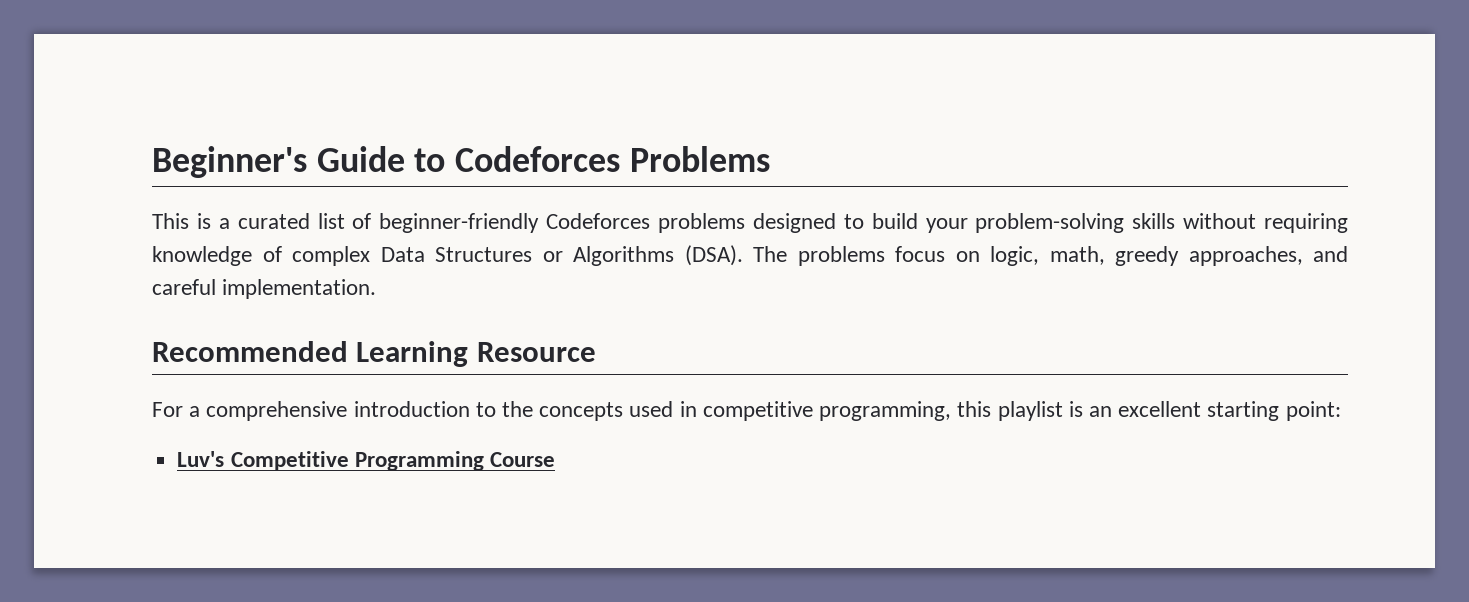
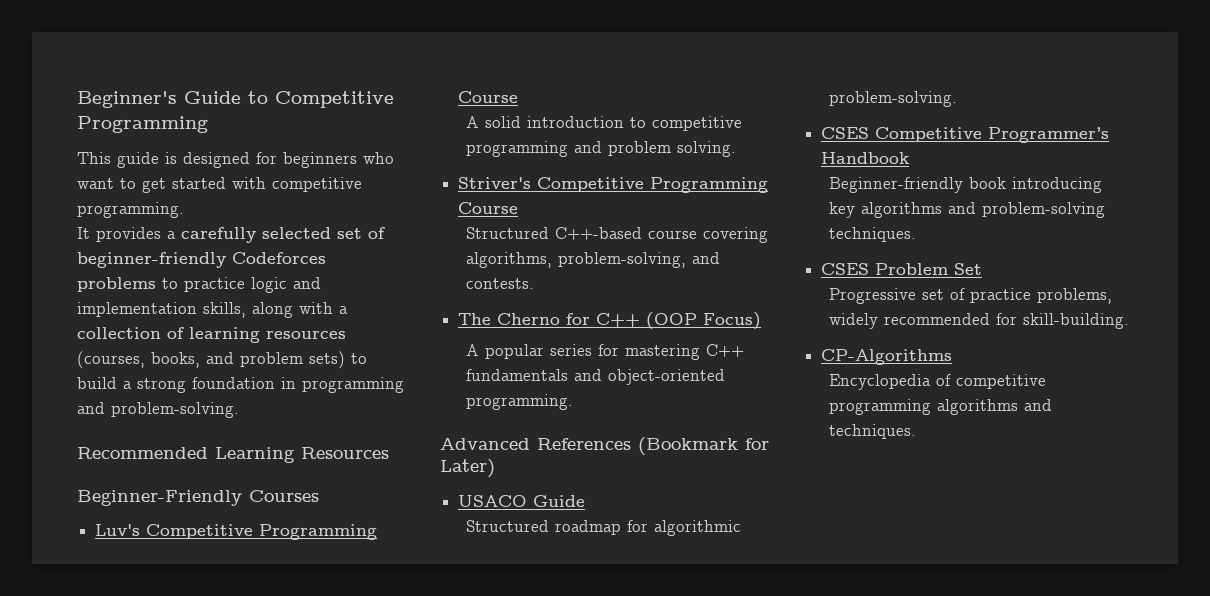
[455,146,770,172] Codeforces Problems -> [275,91,394,108] [77,116,208,133] Competitive Programming
[196,213,1348,233] [152,245,1348,266] [152,279,377,299] [152,341,596,367] [152,401,1341,421] [177,451,555,471] is a curated list of beginner-friendly Codeforces problems designed to build your problem-solving skills without requiring knowledge of complex Data Structures or Algorithms (DSA). The problems focus on logic, math, greedy approaches, and careful implementation. // Recommended Learning Resource // For a comprehensive introduction to the concepts used in competitive programming, this playlist is an excellent starting point: // Luv's Competitive Programming Course -> [117,152,394,168] [77,177,362,193] [77,202,184,218] [77,227,385,243] [77,252,326,268] [77,277,321,293] [77,302,348,318] [77,327,346,343] [77,351,367,369] [77,377,404,393] [77,402,239,418] [77,447,389,463] [77,490,319,506] [95,524,378,540] [458,91,519,103] [466,116,743,131] [466,141,737,157] [458,177,769,193] [458,202,519,214] [466,227,769,243] [466,252,721,268] [466,278,535,289] [458,312,762,330] [466,344,745,360] [466,369,726,385] [466,394,574,410] [440,437,769,455] [440,459,495,478] [458,495,586,507] [466,520,742,536] [829,91,958,107] [821,127,1110,143] [821,152,911,164] [829,177,1103,193] [829,202,1106,218] [829,227,917,242] [821,263,983,275] [829,288,1113,304] [829,313,1130,329] [821,349,953,365] [829,374,1047,390] [829,399,1053,415] [829,424,917,439] guide is designed for beginners who want to get started with competitive programming. // It provides a carefully selected set of beginner-friendly Codeforces problems to practice logic and implementation skills, along with a collection of learning resources (courses, books, and problem sets) to build a strong foundation in programming and problem-solving. // Recommended Learning Resources // Beginner-Friendly Courses // Luv's Competitive Programming Course // A solid introduction to competitive programming and problem solving. // Striver's Competitive Programming Course // Structured C++-based course covering algorithms, problem-solving, and contests. // The Cherno for C++ (OOP Focus) // A popular series for mastering C++ fundamentals and object-oriented programming. // Advanced References (Bookmark for Later) // USACO Guide // Structured roadmap for algorithmic problem-solving. // CSES Competitive Programmer’s Handbook // Beginner-friendly book introducing key algorithms and problem-solving techniques. // CSES Problem Set // Progressive set of practice problems, widely recommended for skill-building. // CP-Algorithms // Encyclopedia of competitive programming algorithms and techniques.

